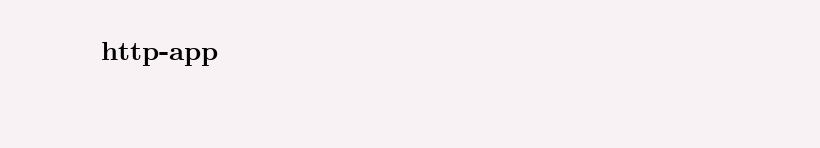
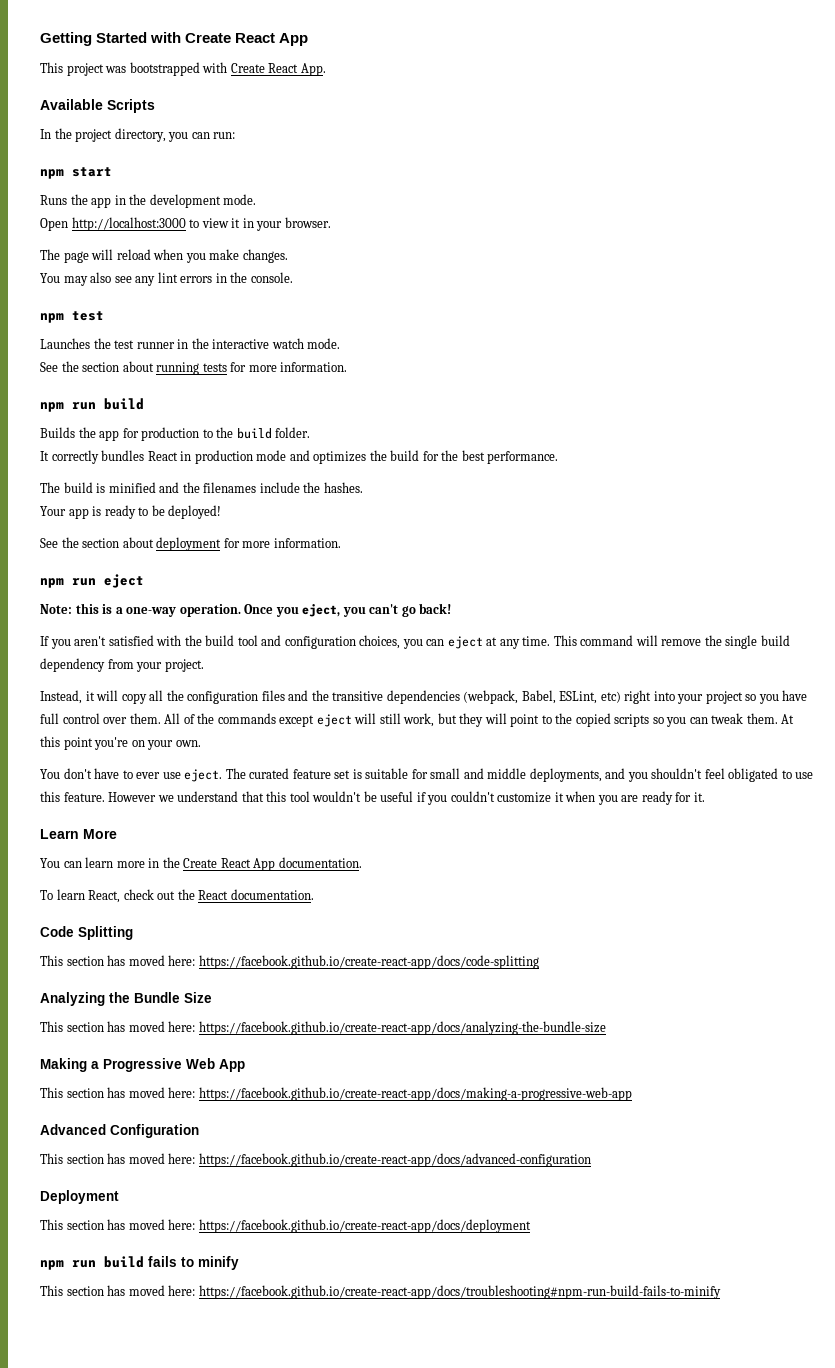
[101,42,218,66] http-app -> [40,32,309,46] [40,62,326,76] [40,99,155,113] [40,128,236,142] [40,167,112,179] [40,194,257,208] [40,217,331,231] [40,249,288,263] [40,272,293,286] [40,311,104,323] [40,338,341,349] [40,361,348,375] [40,398,144,412] [40,427,311,441] [40,450,559,464] [40,482,363,493] [40,505,222,519] [40,537,341,551] [40,574,144,588] [40,603,452,617] [40,635,790,649] [40,658,204,672] [40,690,808,704] [40,713,795,727] [40,736,201,750] [40,768,814,782] [40,791,705,805] [40,829,117,839] [40,857,362,871] [40,889,314,903] [40,926,133,940] [40,955,539,969] [40,992,212,1006] [40,1021,606,1035] [40,1058,245,1072] [40,1087,632,1101] [40,1124,199,1138] [40,1153,591,1167] [40,1190,119,1204] [40,1219,531,1233] [40,1256,239,1270] [40,1285,721,1299] Getting Started with Create React App // This project was bootstrapped with Create React App. // Available Scripts // In the project directory, you can run: // npm start // Runs the app in the development mode. // Open http://localhost:3000 to view it in your browser. // The page will reload when you make changes. // You may also see any lint errors in the console. // npm test // Launches the test runner in the interactive watch mode. // See the section about running tests for more information. // npm run build // Builds the app for production to the build folder. // It correctly bundles React in production mode and optimizes the build for the best performance. // The build is minified and the filenames include the hashes. // Your app is ready to be deployed! // See the section about deployment for more information. // npm run eject // Note: this is a one-way operation. Once you eject, you can't go back! // If you aren't satisfied with the build tool and configuration choices, you can eject at any time. This command will remove the single build dependency from your project. // Instead, it will copy all the configuration files and the transitive dependencies (webpack, Babel, ESLint, etc) right into your project so you have full control over them. All of the commands except eject will still work, but they will point to the copied scripts so you can tweak them. At this point you're on your own. // You don't have to ever use eject. The curated feature set is suitable for small and middle deployments, and you shouldn't feel obligated to use this feature. However we understand that this tool wouldn't be useful if you couldn't customize it when you are ready for it. // Learn More // You can learn more in the Create React App documentation. // To learn React, check out the React documentation. // Code Splitting // This section has moved here: https://facebook.github.io/create-react-app/docs/code-splitting // Analyzing the Bundle Size // This section has moved here: https://facebook.github.io/create-react-app/docs/analyzing-the-bundle-size // Making a Progressive Web App // This section has moved here: https://facebook.github.io/create-react-app/docs/making-a-progressive-web-app // Advanced Configuration // This section has moved here: https://facebook.github.io/create-react-app/docs/advanced-configuration // Deployment // This section has moved here: https://facebook.github.io/create-react-app/docs/deployment // npm run build fails to minify // This section has moved here: https://facebook.github.io/create-react-app/docs/troubleshooting#npm-run-build-fails-to-minify

